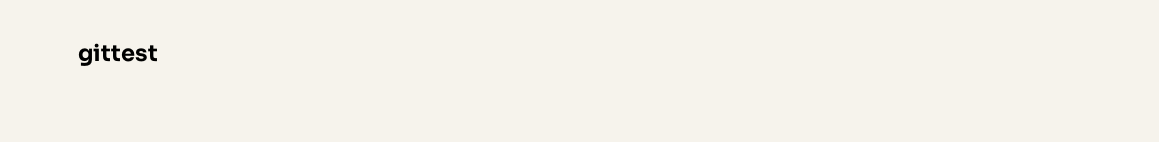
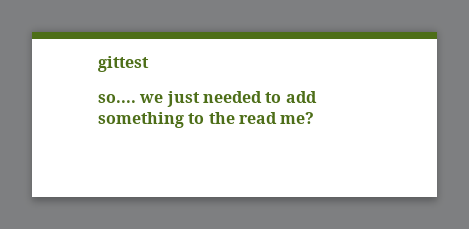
(158, 54) none -> [98,91,317,107] [98,112,315,128] // so.... we just needed to add something to the read me?

